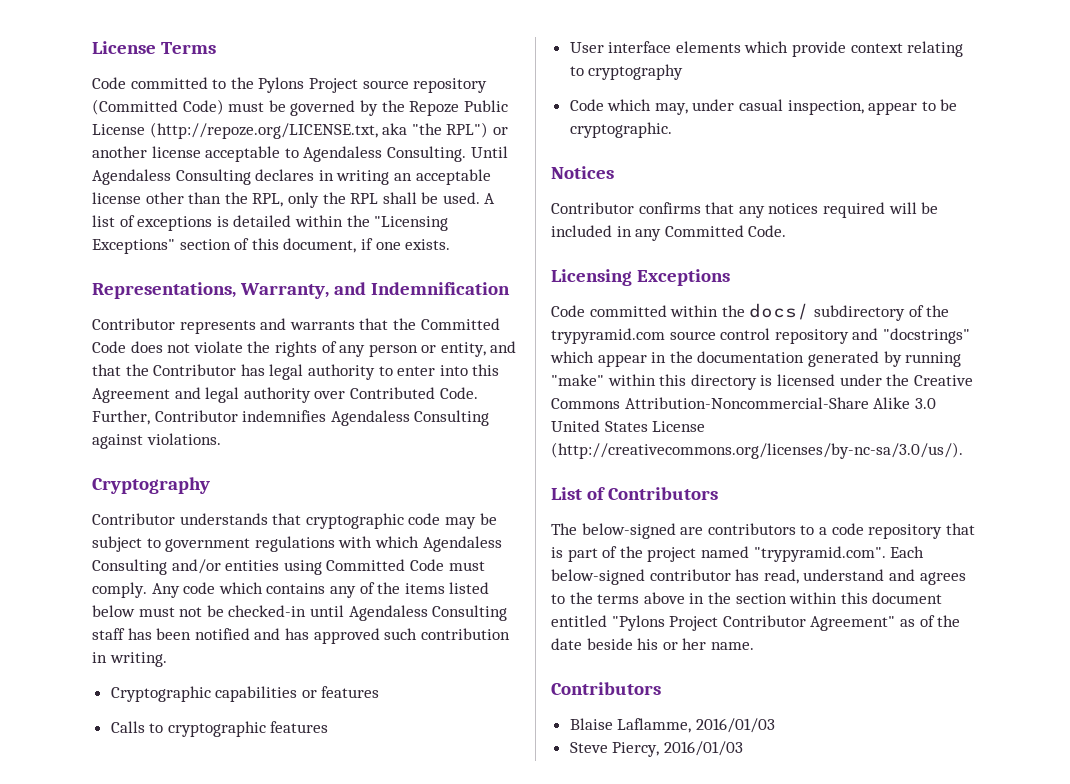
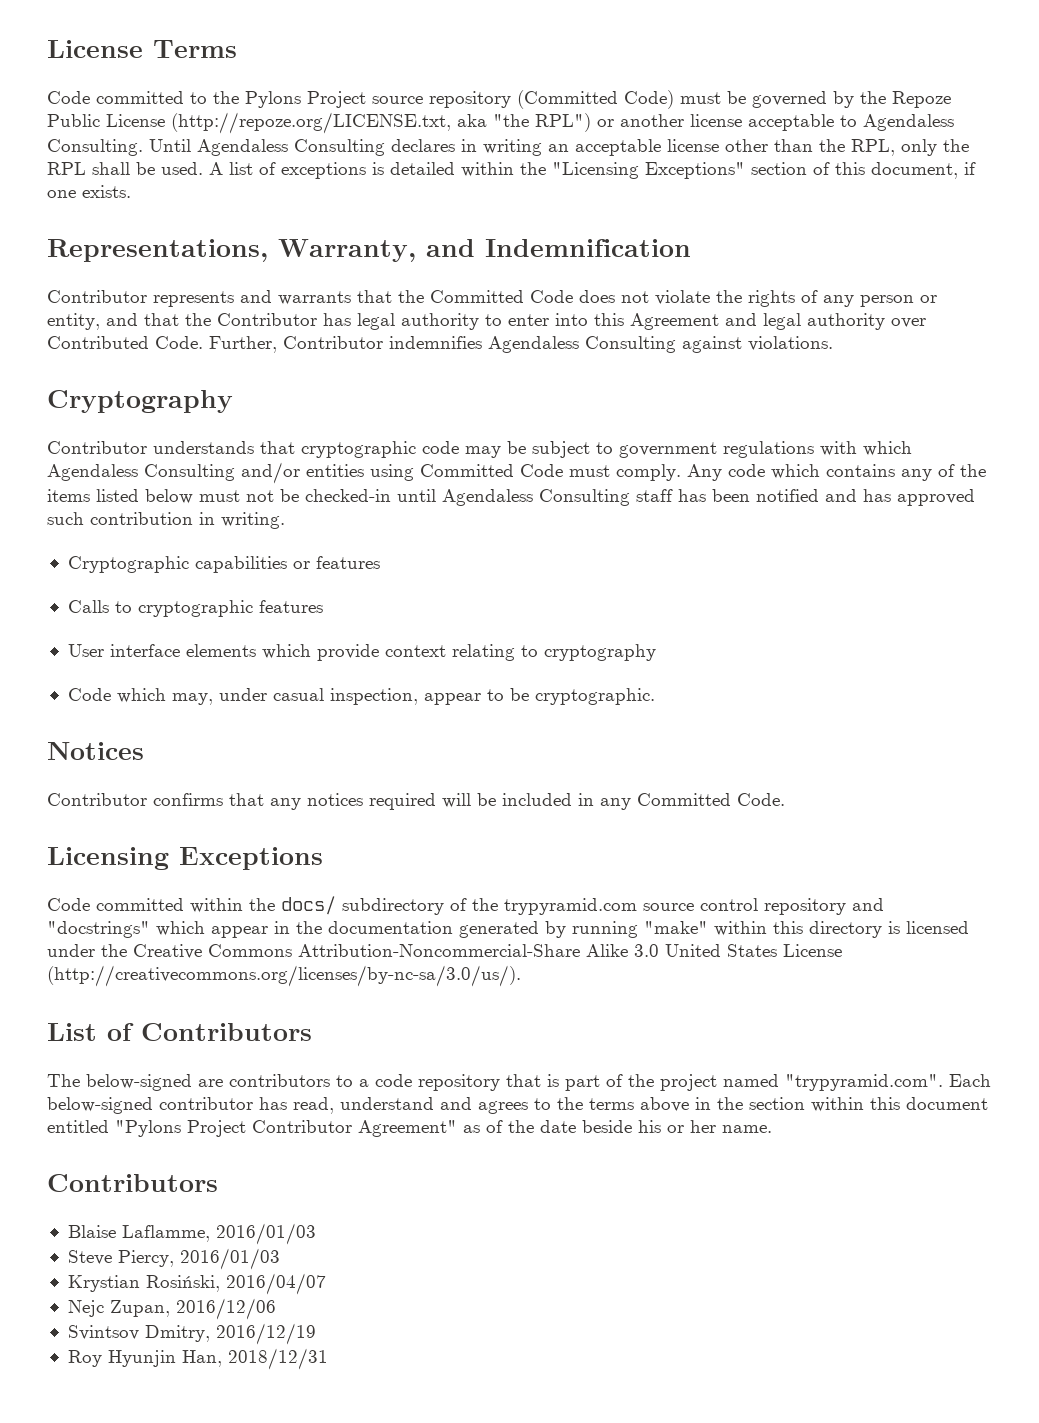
(743, 748) none -> [67,1273,326,1295] [67,1298,276,1320] [67,1323,316,1345] [67,1348,328,1370] // Krystian Rosiński, 2016/04/07 // Nejc Zupan, 2016/12/06 // Svintsov Dmitry, 2016/12/19 // Roy Hyunjin Han, 2018/12/31

